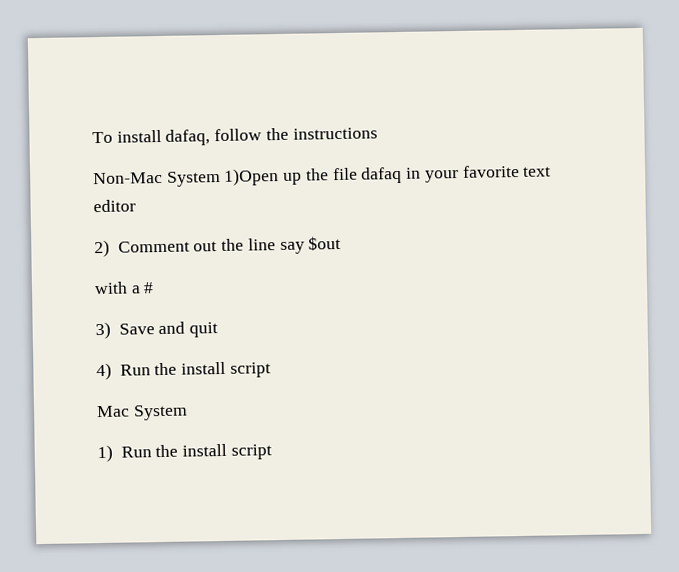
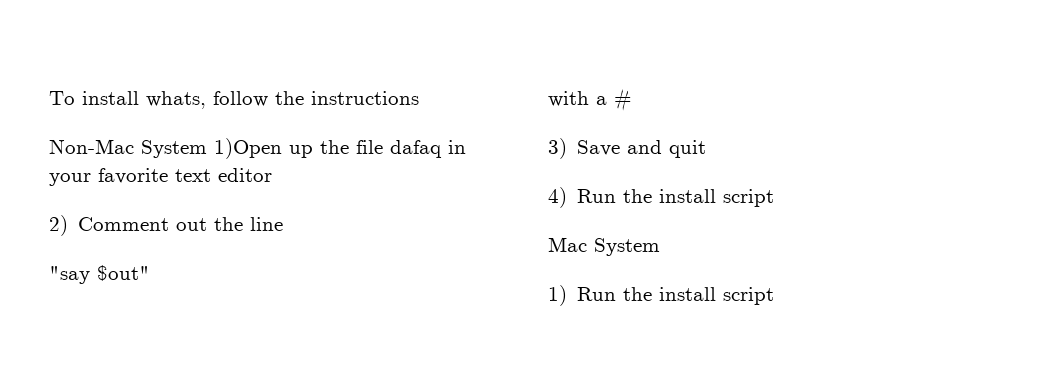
[165,129,211,146] dafaq, -> [146,91,206,109] whats,
[279,235,342,255] say $out -> [49,265,150,284] // "say $out"

